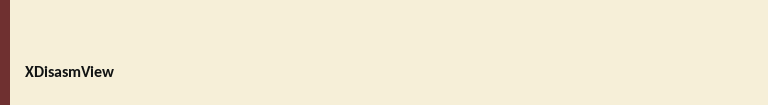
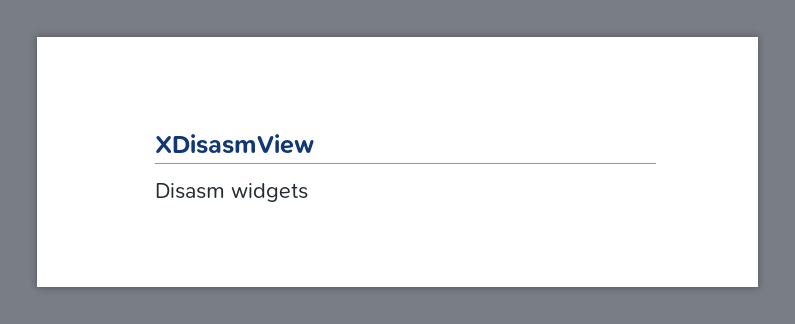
(114, 71) none -> [155,183,308,202] // Disasm widgets

